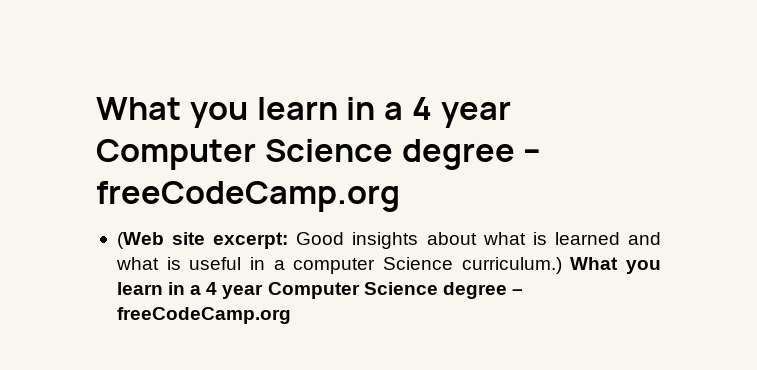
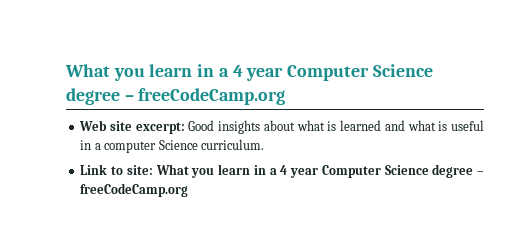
[116,232,164,249] (Web -> [79,120,108,131] Web
[461,257,562,274] curriculum.) -> [201,139,265,150] [80,164,153,175] curriculum. // Link to site:

